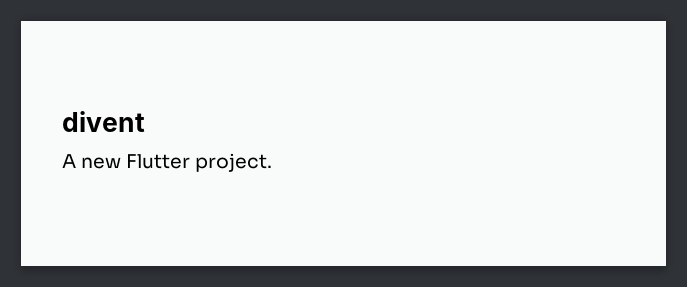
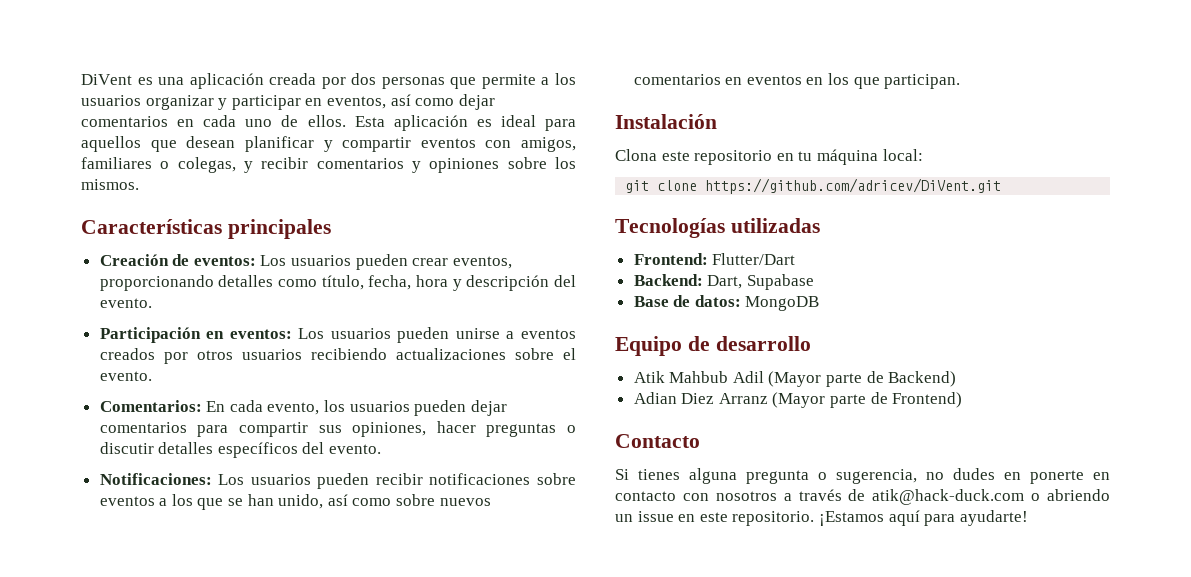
[62,111,145,132] [62,153,273,172] divent // A new Flutter project. -> [81,73,576,89] [81,94,495,110] [81,115,577,131] [81,136,576,152] [81,157,576,173] [81,179,139,190] [81,219,331,239] [99,254,512,270] [99,275,577,291] [99,298,152,308] [99,327,577,343] [99,348,576,364] [99,371,152,381] [99,400,507,416] [99,421,576,437] [99,442,382,458] [99,473,576,489] [99,494,491,510] [633,73,961,89] [615,114,717,129] [615,149,923,165] [625,178,1002,194] [615,218,820,238] [633,253,796,265] [633,274,814,290] [633,295,820,311] [615,336,811,356] [633,371,957,387] [633,392,963,408] [615,434,700,448] [615,468,1110,484] [615,489,1110,505] [615,510,1028,526] DiVent es una aplicación creada por dos personas que permite a los usuarios organizar y participar en eventos, así como dejar comentarios en cada uno de ellos. Esta aplicación es ideal para aquellos que desean planificar y compartir eventos con amigos, familiares o colegas, y recibir comentarios y opiniones sobre los mismos. // Características principales // Creación de eventos: Los usuarios pueden crear eventos, proporcionando detalles como título, fecha, hora y descripción del evento. // Participación en eventos: Los usuarios pueden unirse a eventos creados por otros usuarios recibiendo actualizaciones sobre el evento. // Comentarios: En cada evento, los usuarios pueden dejar comentarios para compartir sus opiniones, hacer preguntas o discutir detalles específicos del evento. // Notificaciones: Los usuarios pueden recibir notificaciones sobre eventos a los que se han unido, así como sobre nuevos comentarios en eventos en los que participan. // Instalación // Clona este repositorio en tu máquina local: // git clone https://github.com/adricev/DiVent.git // Tecnologías utilizadas // Frontend: Flutter/Dart // Backend: Dart, Supabase // Base de datos: MongoDB // Equipo de desarrollo // Atik Mahbub Adil (Mayor parte de Backend) // Adian Diez Arranz (Mayor parte de Frontend) // Contacto // Si tienes alguna pregunta o sugerencia, no dudes en ponerte en contacto con nosotros a través de atik@hack-duck.com o abriendo un issue en este repositorio. ¡Estamos aquí para ayudarte!

